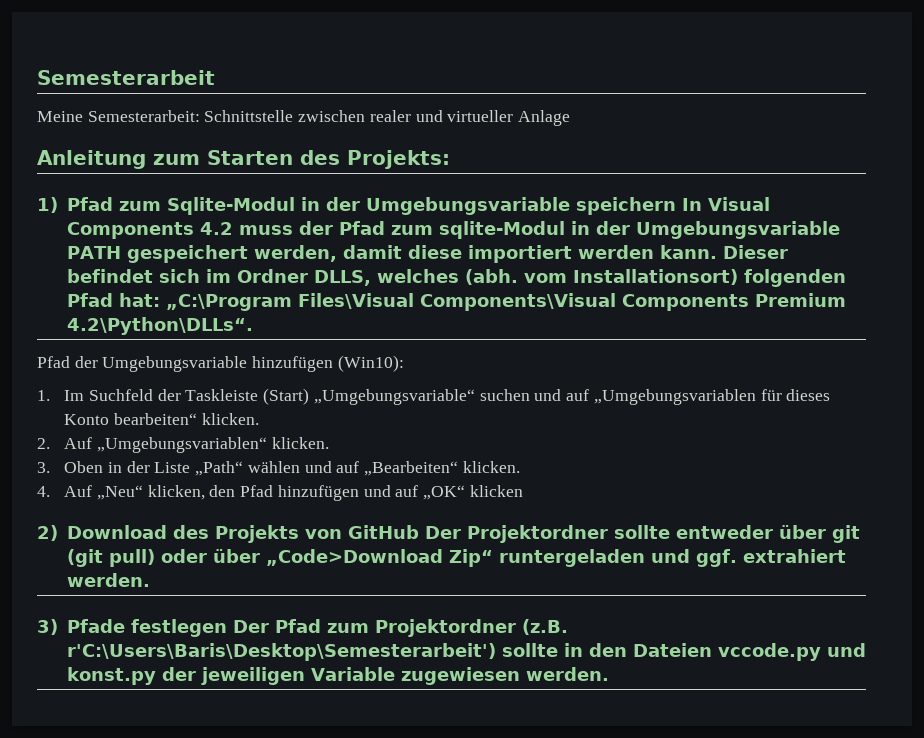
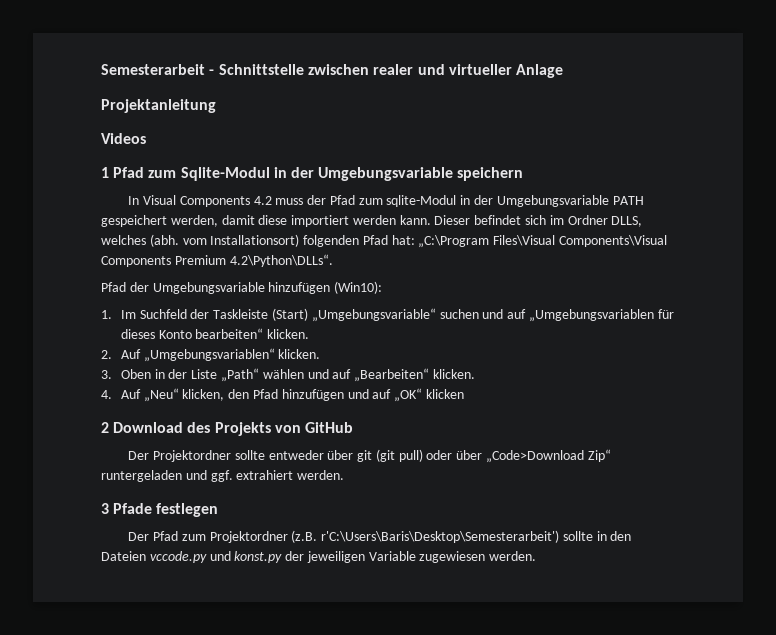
[37,110,200,122] // Meine Semesterarbeit: -> [209,69,215,75] -
[37,150,450,169] [37,197,58,213] Anleitung zum Starten des Projekts: // 1) -> [101,99,216,113] [101,133,146,144] [101,167,109,178] Projektanleitung // Videos // 1
(676, 206) none -> (524, 174) //
[37,525,58,541] 2) -> [101,422,109,433] 2
(419, 532) none -> (353, 427) //
[37,619,58,635] 3) -> [101,503,109,514] 3
(227, 628) none -> (219, 510) //

